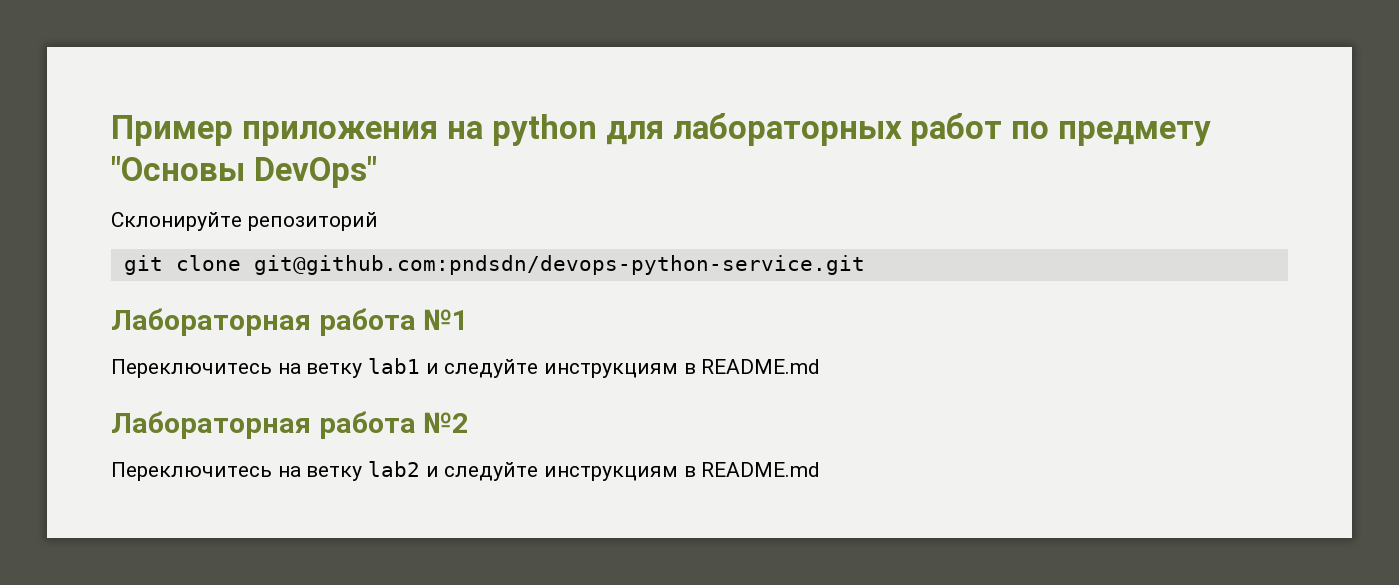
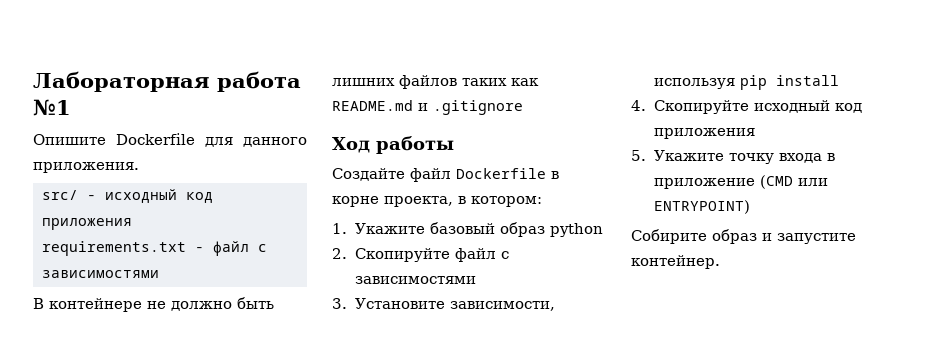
[111,113,1212,146] [111,156,377,188] [111,212,378,231] [123,255,865,275] [111,308,469,336] [111,358,821,378] [111,411,469,439] [111,461,821,481] Пример приложения на python для лабораторных работ по предмету "Основы DevOps" // Склонируйте репозиторий // git clone git@github.com:pndsdn/devops-python-service.git // Лабораторная работа №1 // Переключитесь на ветку lab1 и следуйте инструкциям в README.md // Лабораторная работа №2 // Переключитесь на ветку lab2 и следуйте инструкциям в README.md -> [33,71,301,92] [33,99,71,116] [33,133,307,147] [33,162,139,173] [41,189,213,203] [41,218,132,230] [41,241,267,256] [41,270,159,278] [33,297,274,312] [332,75,539,89] [332,100,523,115] [332,136,454,154] [332,168,559,182] [332,196,542,207] [332,222,604,237] [332,248,510,262] [355,276,477,284] [332,298,556,311] [654,75,840,90] [631,100,863,114] [654,128,756,139] [631,150,836,164] [654,175,829,189] [654,200,751,214] [631,229,856,244] [631,255,720,269] Лабораторная работа №1 // Опишите Dockerfile для данного приложения. // src/ - исходный код приложения // requirements.txt - файл с зависимостями // В контейнере не должно быть лишних файлов таких как README.md и .gitignore // Ход работы // Создайте файл Dockerfile в корне проекта, в котором: // 1. Укажите базовый образ python // 2. Скопируйте файл с зависимостями // 3. Установите зависимости, используя pip install // 4. Скопируйте исходный код приложения // 5. Укажите точку входа в приложение (CMD или ENTRYPOINT) // Собирите образ и запустите контейнер.

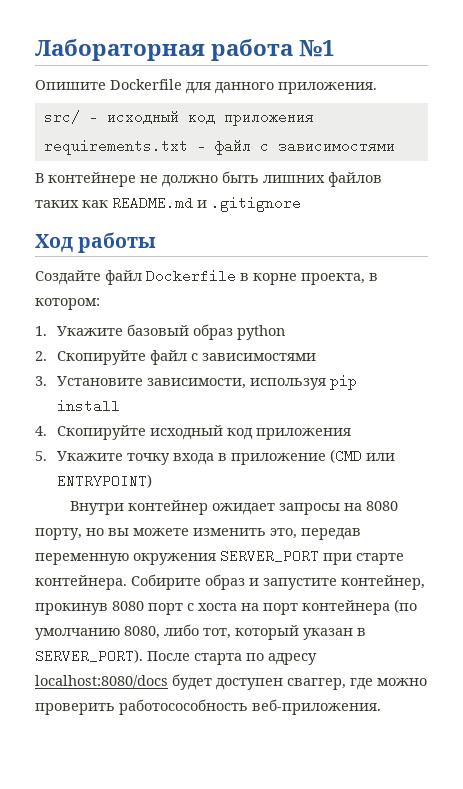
[631,229,856,244] [631,255,720,269] Собирите образ и запустите контейнер. -> [69,500,398,515] [35,528,361,540] [35,549,404,565] [35,574,425,590] [35,599,417,615] [35,624,366,640] [35,649,317,665] [35,674,427,690] [35,699,381,715] Внутри контейнер ожидает запросы на 8080 порту, но вы можете изменить это, передав переменную окружения SERVER_PORT при старте контейнера. Собирите образ и запустите контейнер, прокинув 8080 порт с хоста на порт контейнера (по умолчанию 8080, либо тот, который указан в SERVER_PORT). После старта по адресу localhost:8080/docs будет доступен сваггер, где можно проверить работосособность веб-приложения.

